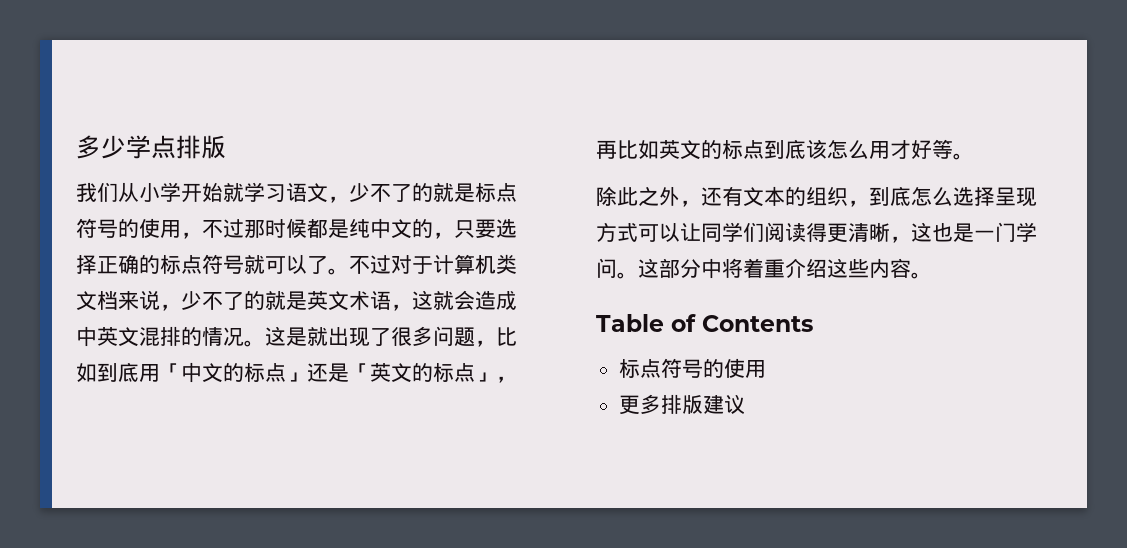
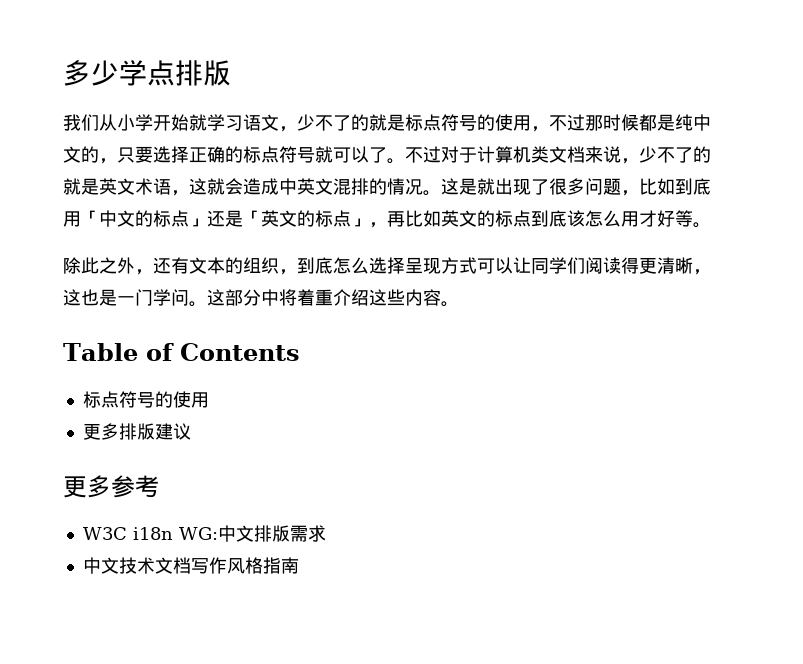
(745, 404) none -> [63,475,159,498] [82,525,326,542] [82,557,299,574] // 更多参考 // W3C i18n WG:中文排版需求 // 中文技术文档写作风格指南

